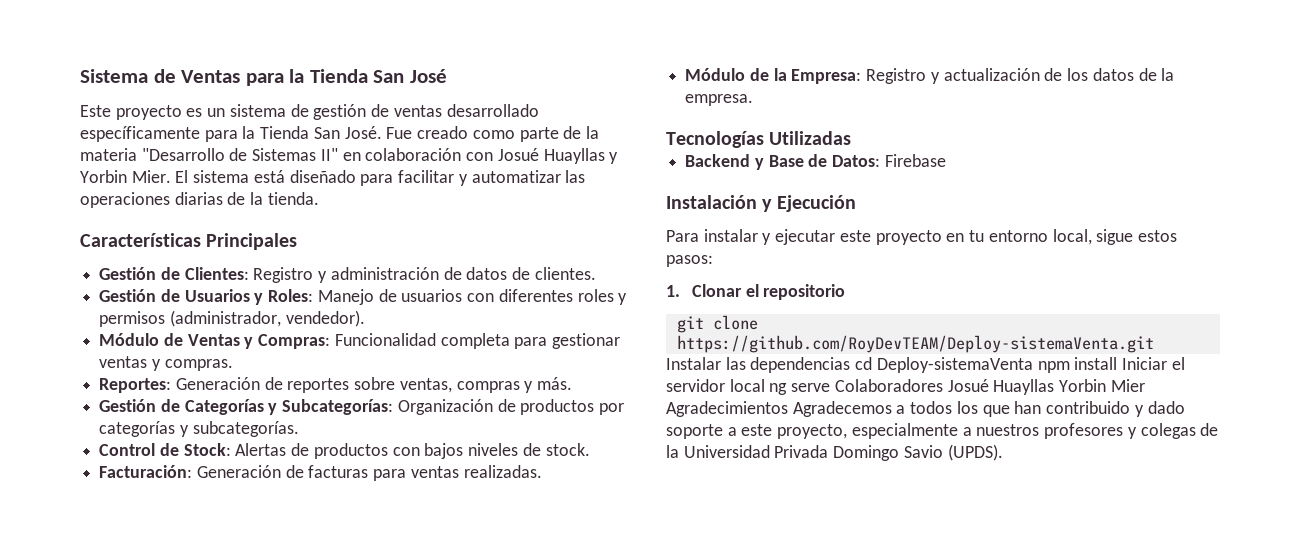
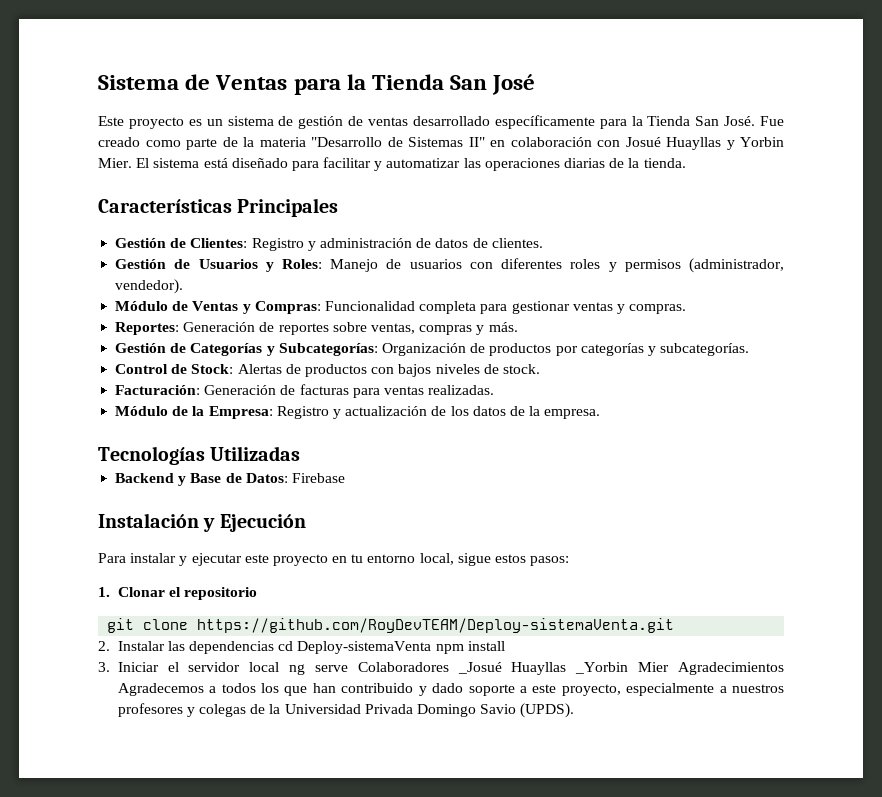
(1154, 344) none -> [98,641,110,651] 2.
(1118, 363) none -> [98,662,110,672] // 3.
[947,379,1107,395] Josué Huayllas Yorbin -> [457,662,629,675] _Josué Huayllas _Yorbin

